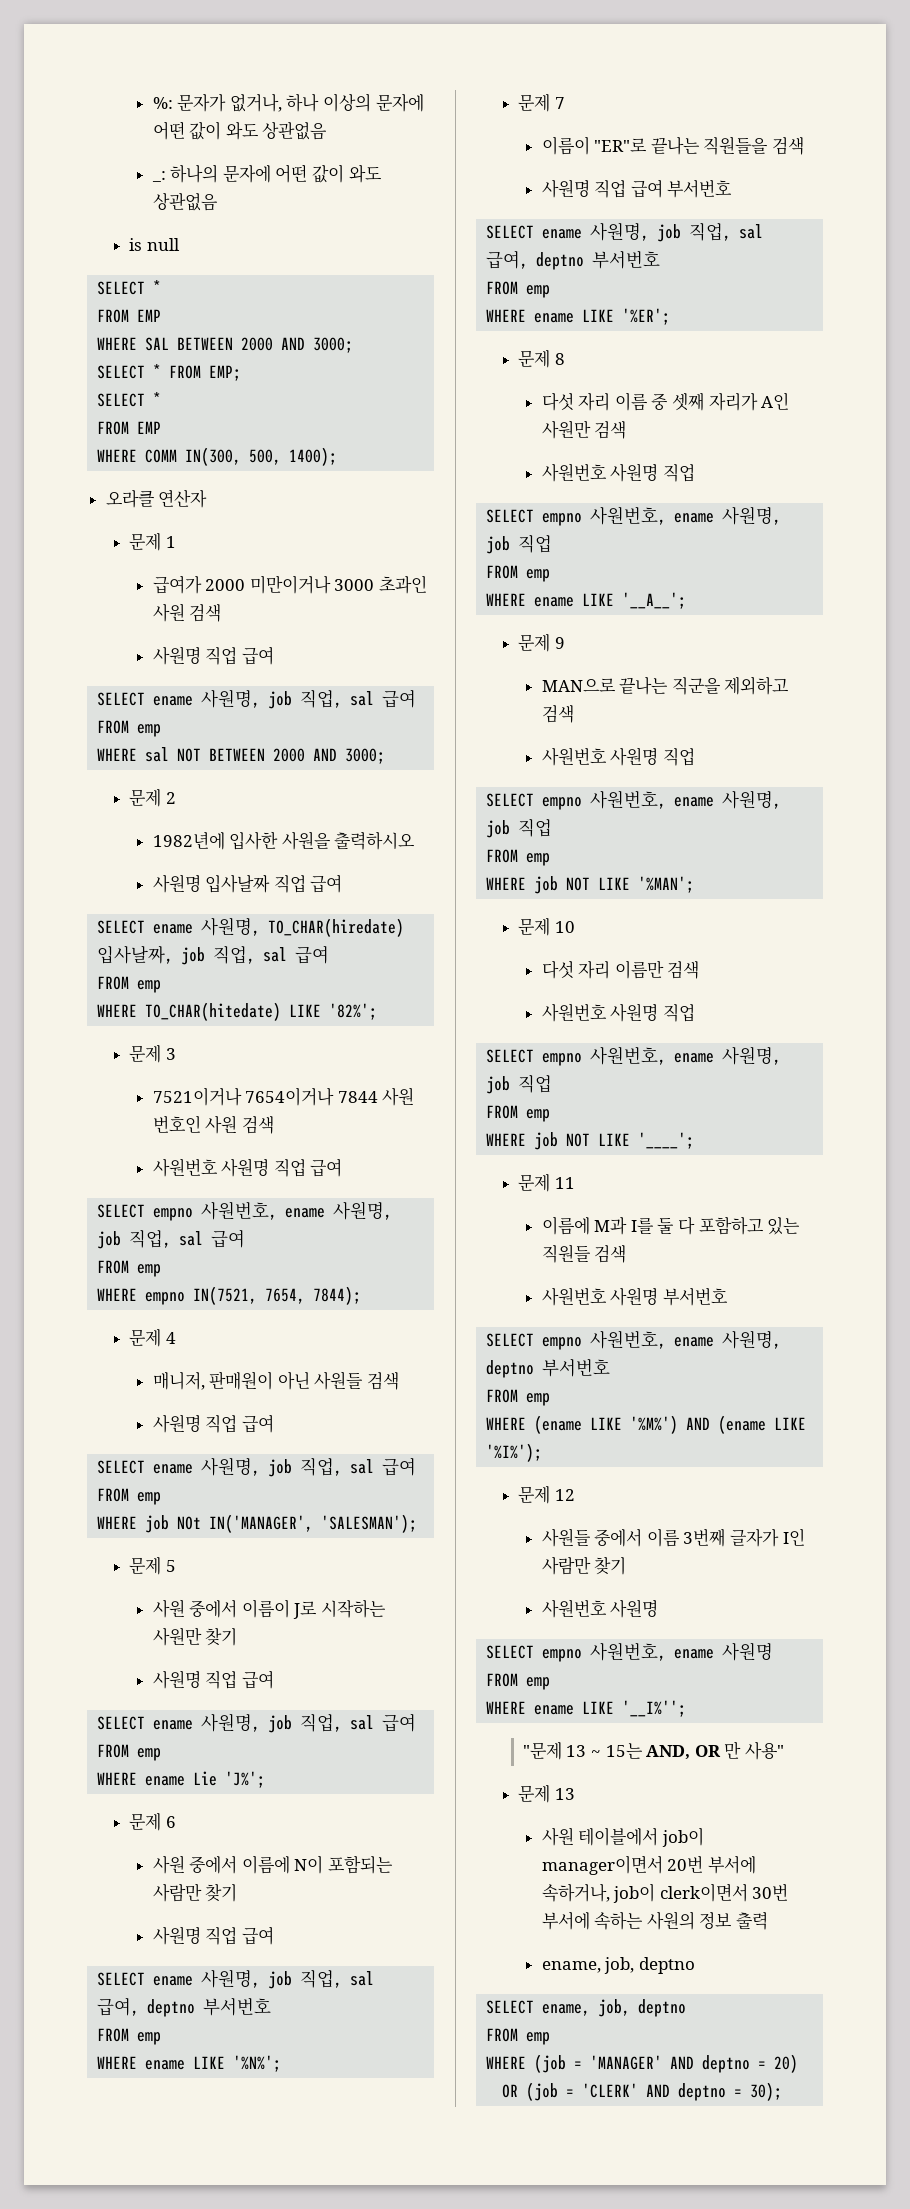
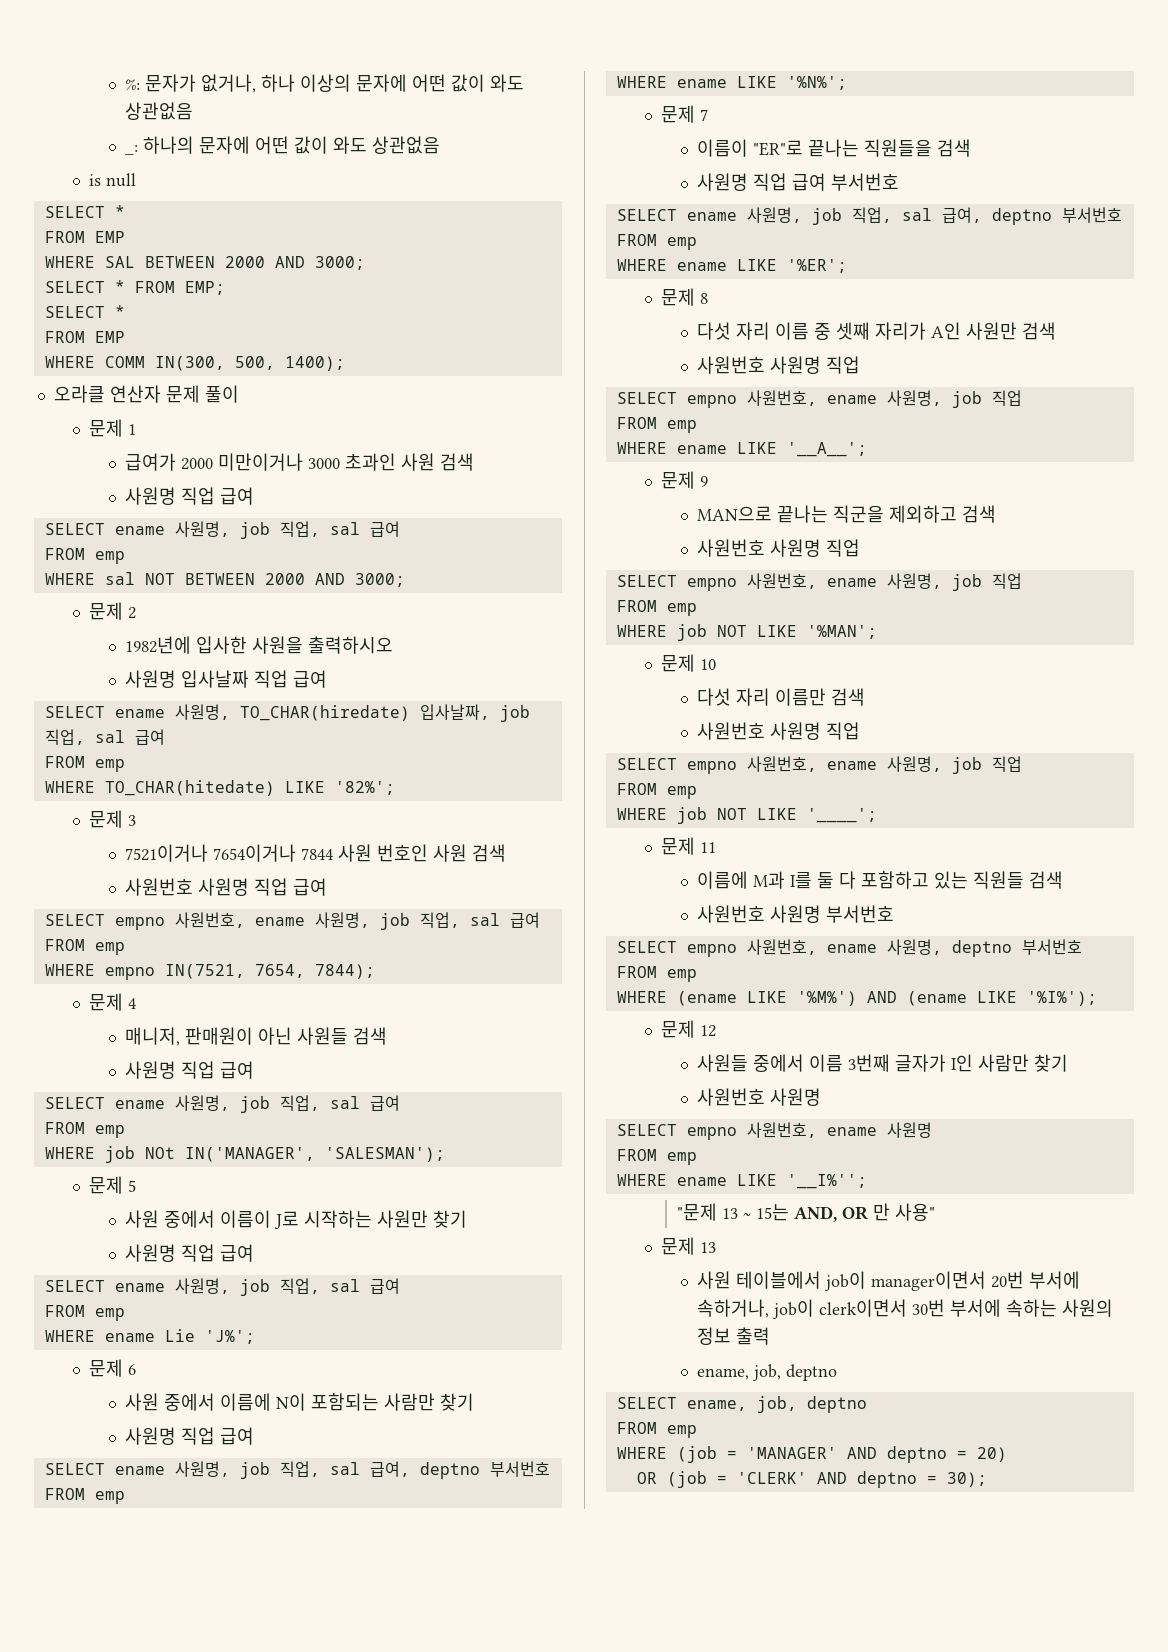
(208, 498) none -> [165,385,239,403] 문제 풀이

